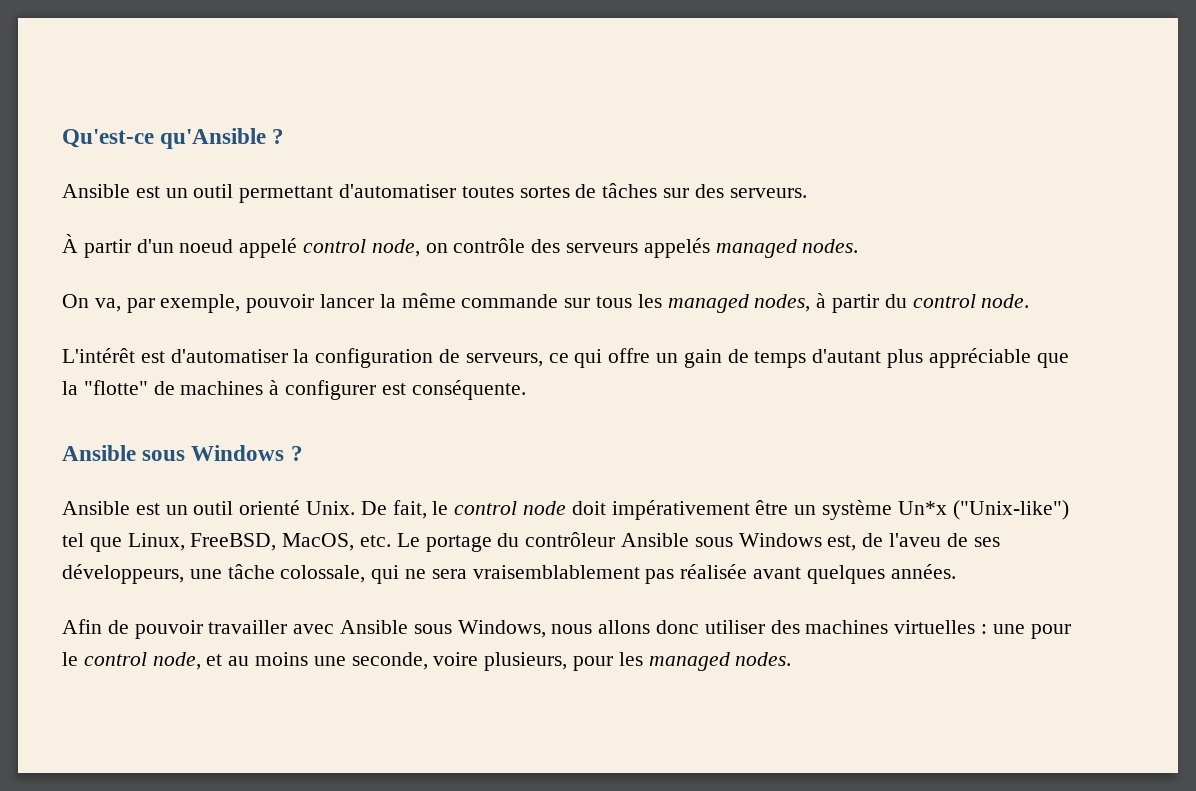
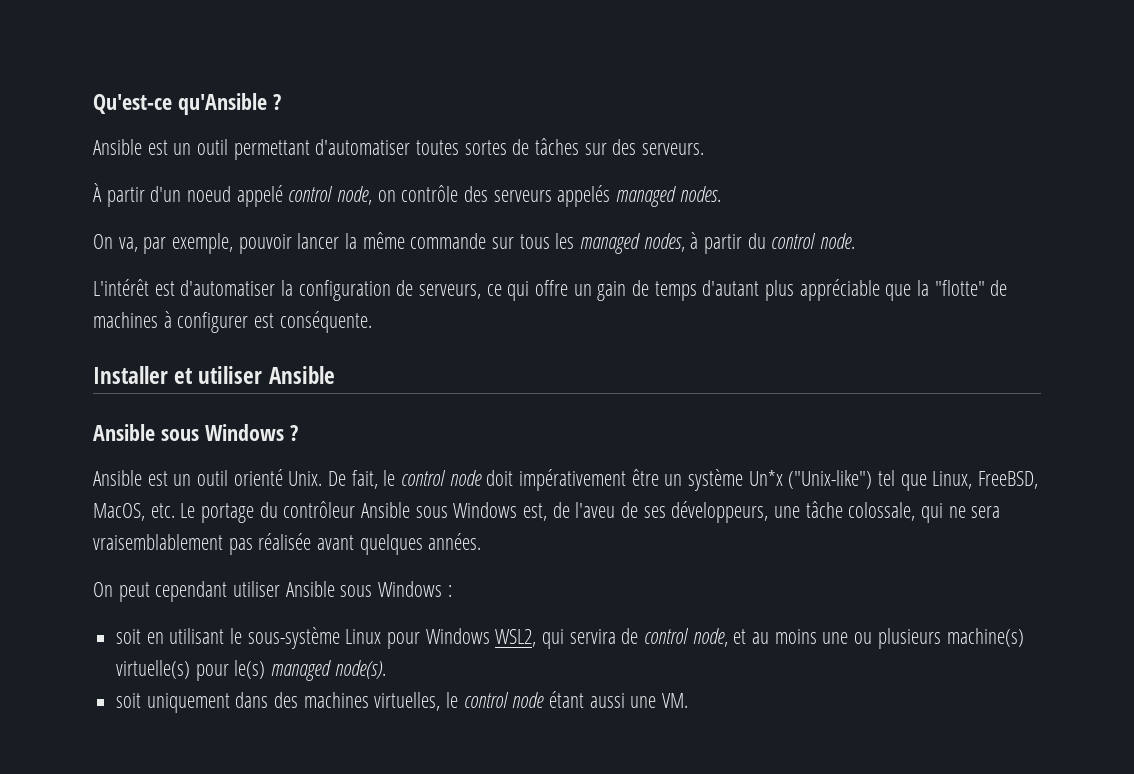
(526, 390) none -> [93,366,335,384] // Installer et utiliser Ansible
[62,619,1071,639] [62,652,78,666] Afin de pouvoir travailler avec Ansible sous Windows, nous allons donc utiliser des machines virtuelles : une pour le -> [93,581,452,602] [116,627,639,649] On peut cependant utiliser Ansible sous Windows : // soit en utilisant le sous-système Linux pour Windows WSL2, qui servira de
[351,652,792,671] seconde, voire plusieurs, pour les managed nodes. -> [854,628,1024,649] [116,660,386,681] [116,691,689,713] ou plusieurs machine(s) virtuelle(s) pour le(s) managed node(s). // soit uniquement dans des machines virtuelles, le control node étant aussi une VM.

